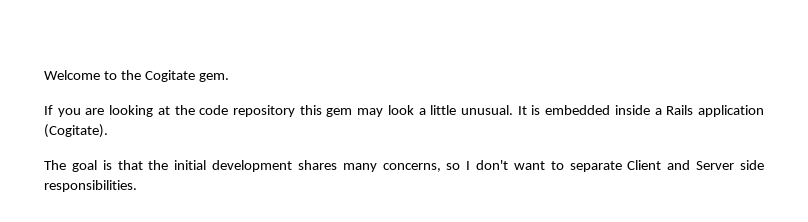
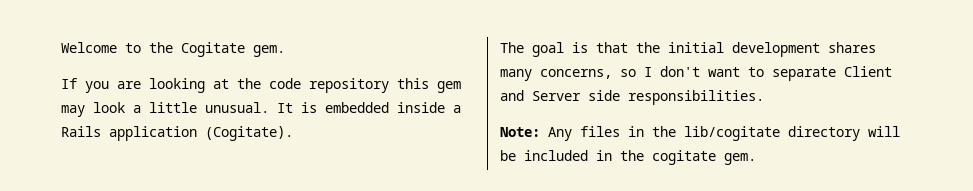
(137, 186) none -> [500,126,900,141] [500,150,756,165] // Note: Any files in the lib/cogitate directory will be included in the cogitate gem.

